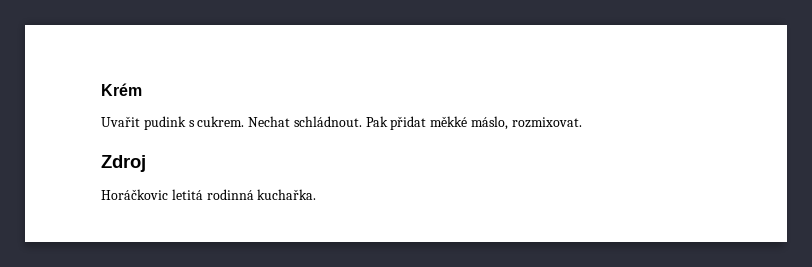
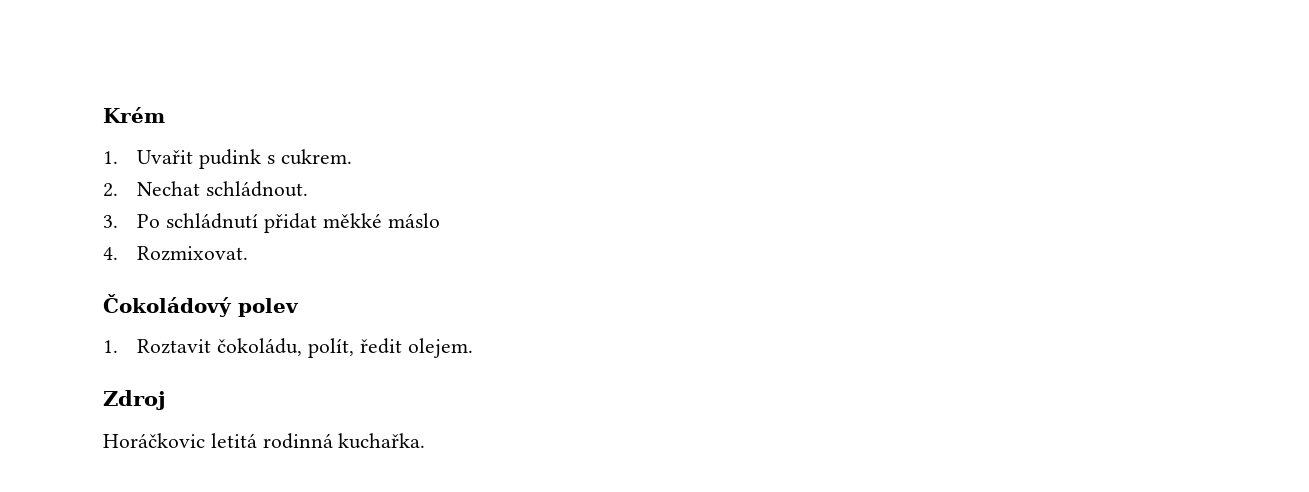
(142, 89) none -> [103,151,118,164] 1.
(245, 121) none -> [103,183,118,197] // 2.
[365,116,582,130] Pak přidat měkké máslo, rozmixovat. -> [103,213,440,233] [103,246,249,261] [103,294,299,317] [103,338,473,358] // 3. Po schládnutí přidat měkké máslo // 4. Rozmixovat. // Čokoládový polev // 1. Roztavit čokoládu, polít, ředit olejem.

